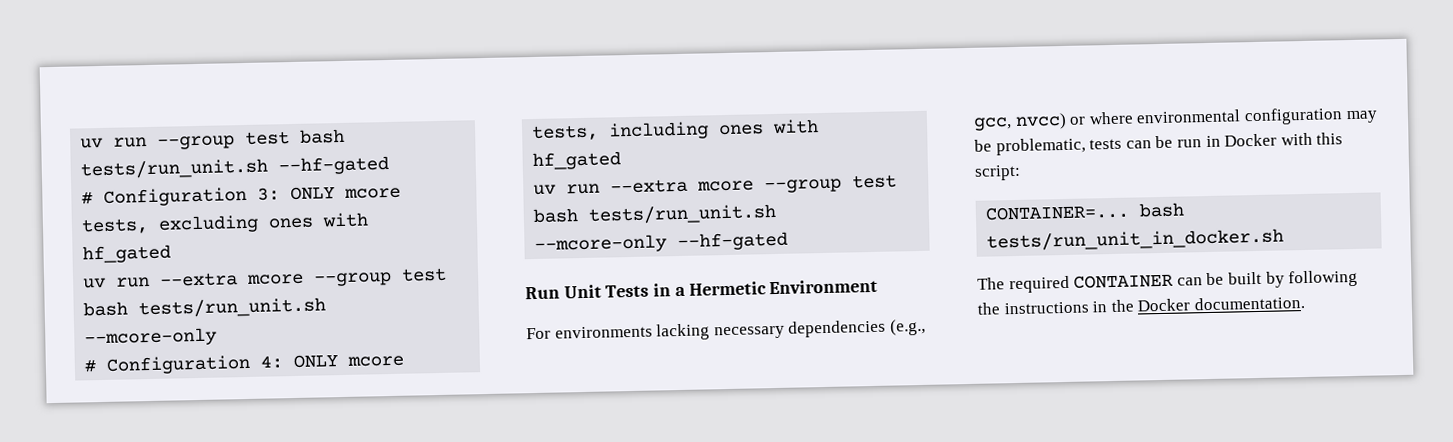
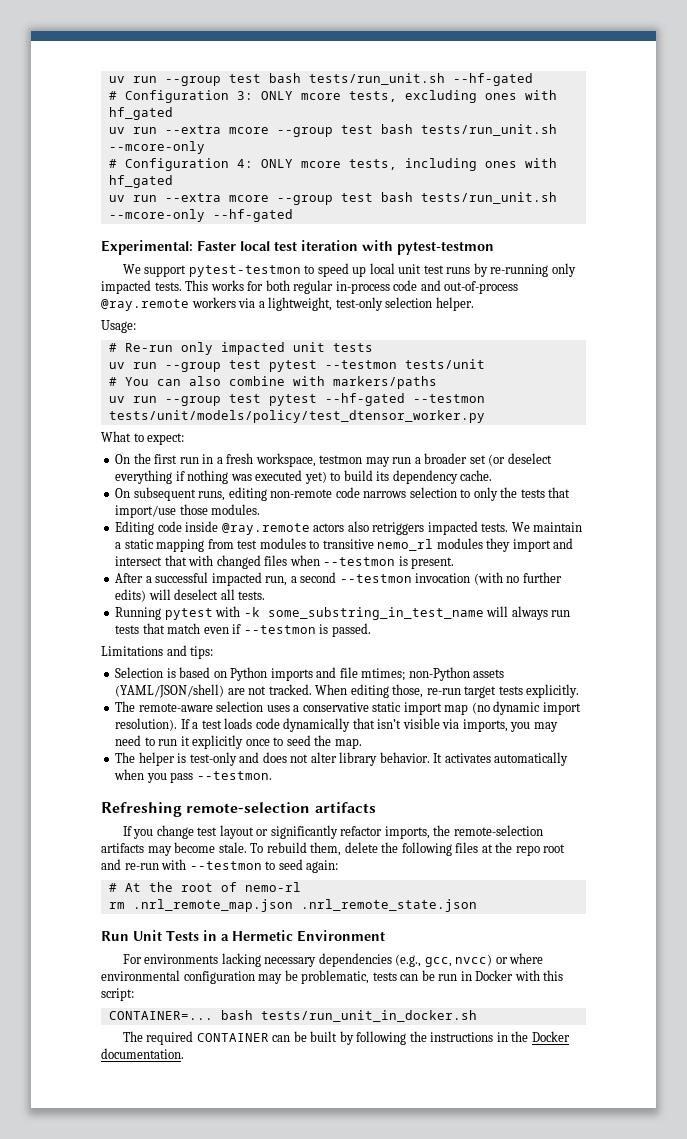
(789, 241) none -> [101,240,494,255] [122,263,576,277] [101,280,519,294] [101,297,474,311] [101,320,136,333] [108,342,373,355] [108,359,485,372] [108,376,437,389] [108,393,485,406] [108,410,485,423] [101,431,185,445] [115,453,552,467] [115,470,493,484] [115,487,571,501] [115,504,261,518] [115,521,583,535] [115,538,574,552] [115,555,455,569] [115,572,562,586] [115,589,266,602] [115,606,571,620] [115,623,371,637] [101,645,214,659] [115,667,505,681] [115,684,580,698] [115,701,581,715] [115,718,558,732] [115,735,362,749] [115,752,569,766] [114,769,272,783] [101,802,376,817] [122,825,543,839] [101,842,566,856] [101,859,339,873] [108,882,301,892] [108,899,477,912] // Experimental: Faster local test iteration with pytest-testmon // We support pytest-testmon to speed up local unit test runs by re-running only impacted tests. This works for both regular in-process code and out-of-process @ray.remote workers via a lightweight, test-only selection helper. // Usage: // # Re-run only impacted unit tests // uv run --group test pytest --testmon tests/unit // # You can also combine with markers/paths // uv run --group test pytest --hf-gated --testmon tests/unit/models/policy/test_dtensor_worker.py // What to expect: // On the first run in a fresh workspace, testmon may run a broader set (or deselect everything if nothing was executed yet) to build its dependency cache. // On subsequent runs, editing non-remote code narrows selection to only the tests that import/use those modules. // Editing code inside @ray.remote actors also retriggers impacted tests. We maintain a static mapping from test modules to transitive nemo_rl modules they import and intersect that with changed files when --testmon is present. // After a successful impacted run, a second --testmon invocation (with no further edits) will deselect all tests. // Running pytest with -k some_substring_in_test_name will always run tests that match even if --testmon is passed. // Limitations and tips: // Selection is based on Python imports and file mtimes; non-Python assets (YAML/JSON/shell) are not tracked. When editing those, re-run target tests explicitly. // The remote-aware selection uses a conservative static import map (no dynamic import resolution). If a test loads code dynamically that isn’t visible via imports, you may need to run it explicitly once to seed the map. // The helper is test-only and does not alter library behavior. It activates automatically when you pass --testmon. // Refreshing remote-selection artifacts // If you change test layout or significantly refactor imports, the remote-selection artifacts may become stale. To rebuild them, delete the following files at the repo root and re-run with --testmon to seed again: // # At the root of nemo-rl // rm .nrl_remote_map.json .nrl_remote_state.json

